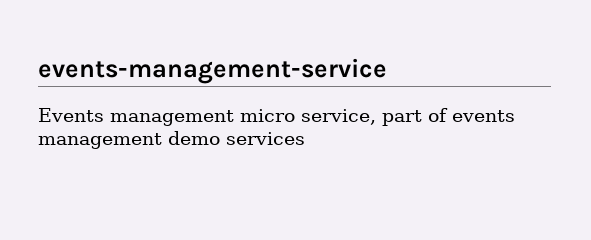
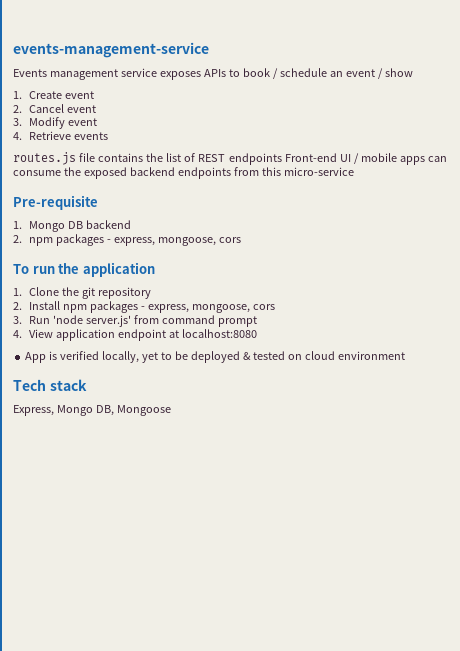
[240,108,515,126] [38,131,305,149] micro service, part of events management demo services -> [120,68,413,80] [13,91,95,99] [13,104,97,113] [13,117,98,129] [13,131,109,140] [13,152,448,165] [13,167,354,179] [13,195,98,210] [13,220,132,232] [13,234,242,246] [13,262,155,277] [13,287,152,299] [13,301,276,313] [13,315,258,327] [13,329,258,341] [25,351,405,363] [13,379,87,391] [13,405,171,416] service exposes APIs to book / schedule an event / show // 1. Create event // 2. Cancel event // 3. Modify event // 4. Retrieve events // routes.js file contains the list of REST endpoints Front-end UI / mobile apps can consume the exposed backend endpoints from this micro-service // Pre-requisite // 1. Mongo DB backend // 2. npm packages - express, mongoose, cors // To run the application // 1. Clone the git repository // 2. Install npm packages - express, mongoose, cors // 3. Run 'node server.js' from command prompt // 4. View application endpoint at localhost:8080 // App is verified locally, yet to be deployed & tested on cloud environment // Tech stack // Express, Mongo DB, Mongoose

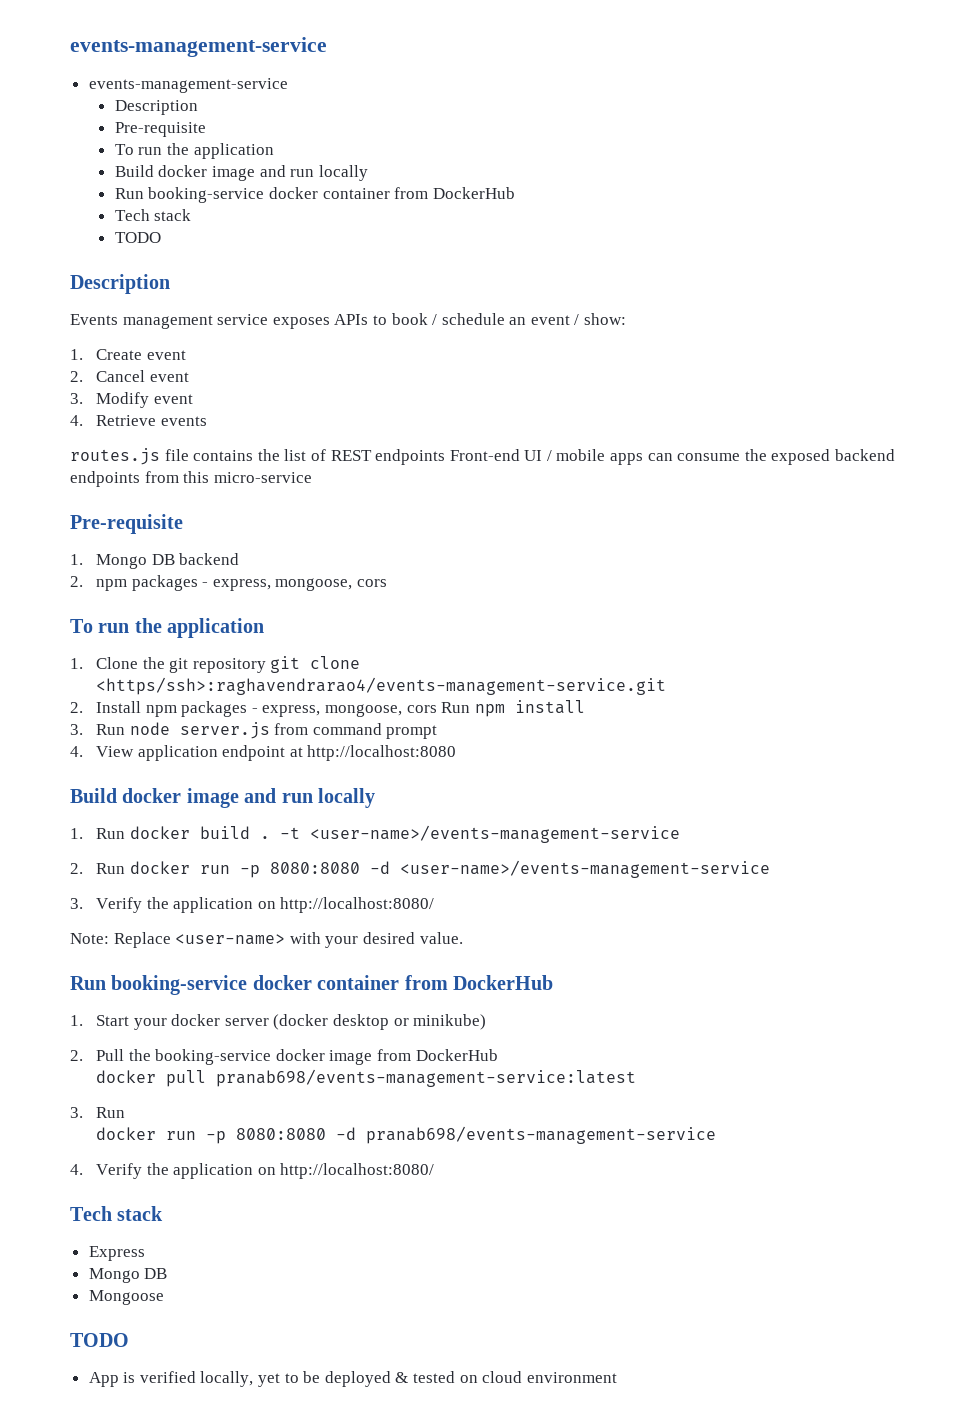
[13,42,209,58] events-management-service -> [70,37,327,57] [88,78,288,93] [114,100,198,115] [114,122,206,137] [114,143,274,159] [114,165,368,181] [114,187,515,203] [114,209,192,221] [114,232,161,243] [70,274,170,294] events-management-service // events-management-service // Description // Pre-requisite // To run the application // Build docker image and run locally // Run booking-service docker container from DockerHub // Tech stack // TODO // Description
[384,68,413,77] show -> [584,313,627,325] show:
(152, 293) none -> [270,656,361,673] [96,677,667,695] git clone <https/ssh>:raghavendrarao4/events-management-service.git
[13,315,132,327] // 3. Run 'node server.js' -> [441,700,585,717] [70,722,270,739] Run npm install // 3. Run node server.js
[182,329,258,338] localhost:8080 -> [307,745,457,761] [70,788,375,808] [70,825,680,843] [70,860,770,878] [70,897,435,913] [70,932,463,948] [70,975,553,995] [70,1014,487,1030] [70,1049,498,1065] [96,1069,637,1087] [70,1107,126,1118] [96,1126,717,1144] [70,1163,435,1179] [70,1206,164,1221] [88,1246,145,1261] [88,1268,168,1283] [88,1290,164,1305] [70,1333,129,1347] http://localhost:8080 // Build docker image and run locally // 1. Run docker build . -t <user-name>/events-management-service // 2. Run docker run -p 8080:8080 -d <user-name>/events-management-service // 3. Verify the application on http://localhost:8080/ // Note: Replace <user-name> with your desired value. // Run booking-service docker container from DockerHub // 1. Start your docker server (docker desktop or minikube) // 2. Pull the booking-service docker image from DockerHub // docker pull pranab698/events-management-service:latest // 3. Run // docker run -p 8080:8080 -d pranab698/events-management-service // 4. Verify the application on http://localhost:8080/ // Tech stack // Express // Mongo DB // Mongoose // TODO
[13,379,87,391] [13,405,171,416] // Tech stack // Express, Mongo DB, Mongoose -> (617, 1377) none

